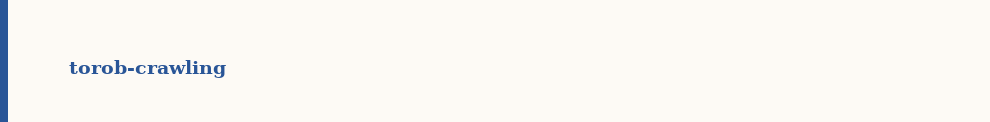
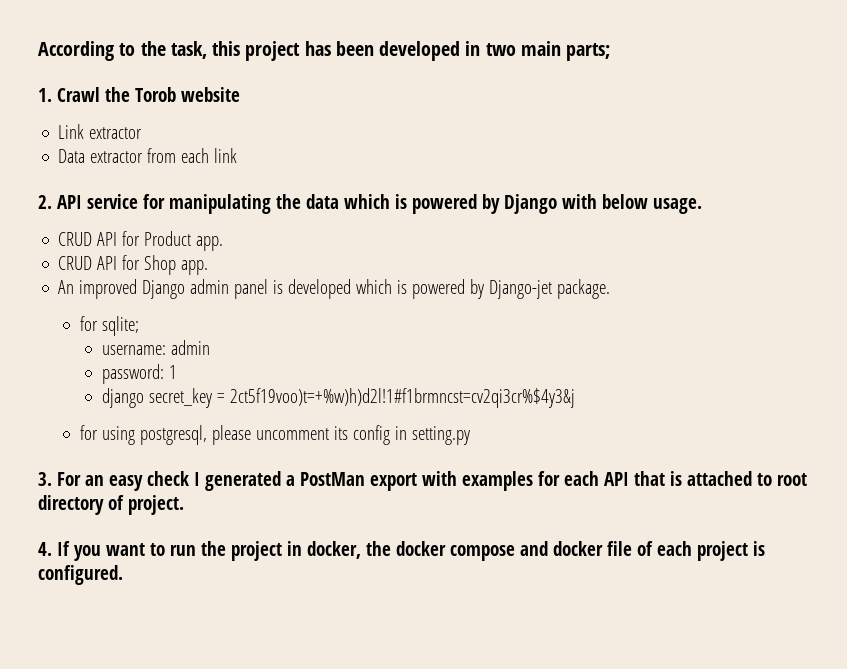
[69,60,226,78] torob-crawling -> [38,41,611,61] [38,87,240,102] [58,124,143,139] [58,148,238,163] [38,194,702,214] [58,231,224,251] [58,255,209,275] [58,279,611,299] [79,316,139,336] [101,340,210,355] [101,364,177,384] [101,388,575,408] [79,425,470,445] [38,471,807,491] [38,495,184,515] [38,541,765,561] [38,565,123,585] According to the task, this project has been developed in two main parts; // 1. Crawl the Torob website // Link extractor // Data extractor from each link // 2. API service for manipulating the data which is powered by Django with below usage. // CRUD API for Product app. // CRUD API for Shop app. // An improved Django admin panel is developed which is powered by Django-jet package. // for sqlite; // username: admin // password: 1 // django secret_key = 2ct5f19voo)t=+%w)h)d2l!1#f1brmncst=cv2qi3cr%$4y3&j // for using postgresql, please uncomment its config in setting.py // 3. For an easy check I generated a PostMan export with examples for each API that is attached to root directory of project. // 4. If you want to run the project in docker, the docker compose and docker file of each project is configured.

